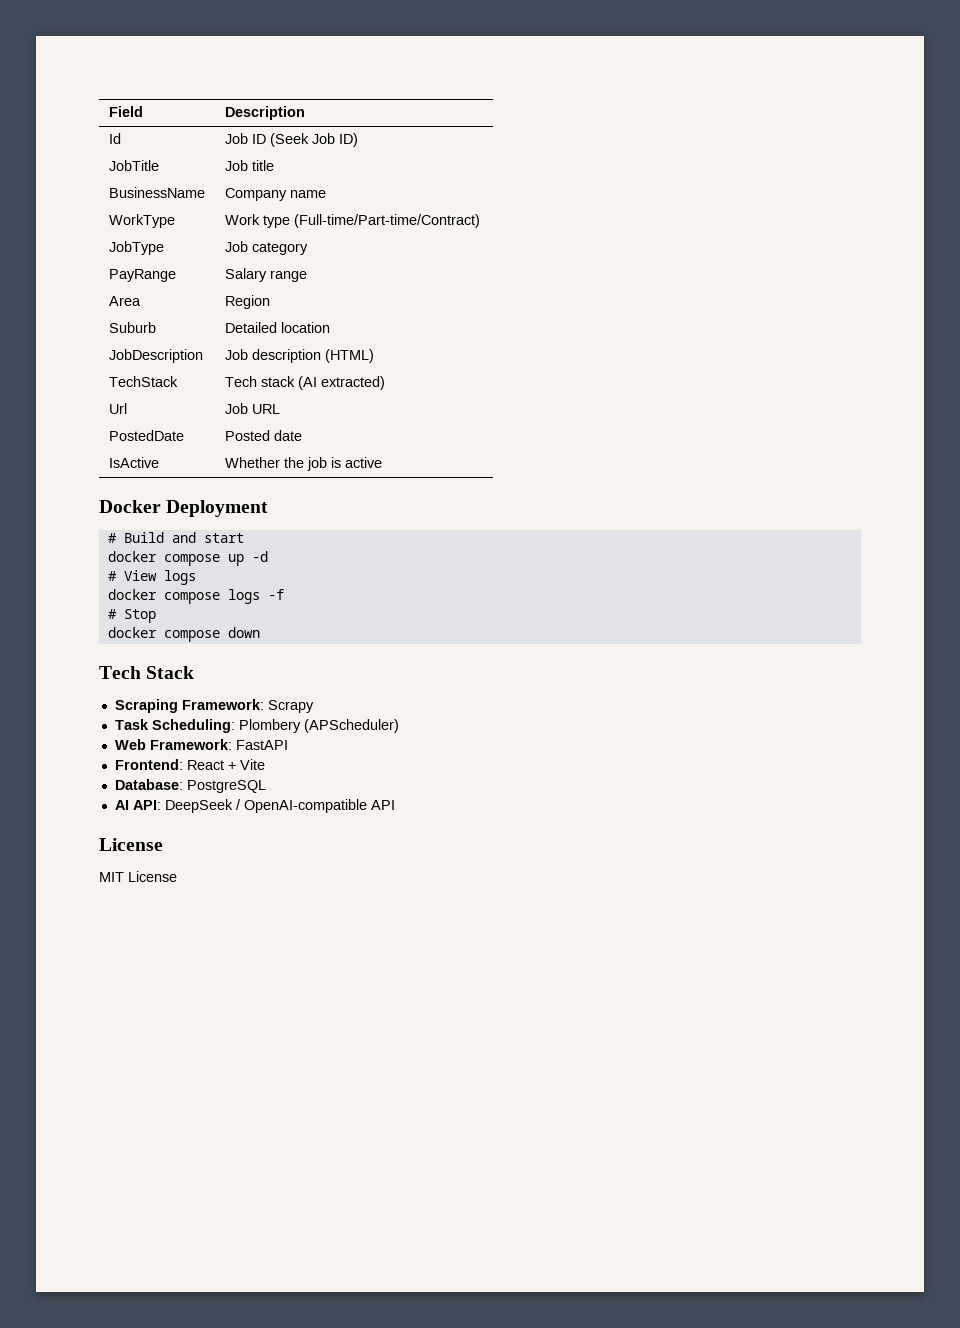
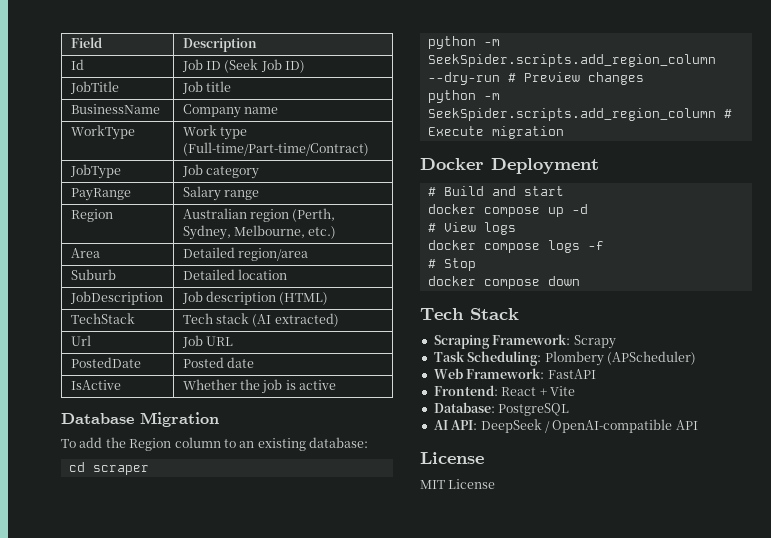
(307, 276) none -> [70,209,113,222] [182,208,336,222] [182,225,337,240] // Region | Australian region (Perth, Sydney, Melbourne, etc.)
[224,295,270,309] Region -> [182,247,308,261] Detailed region/area
(382, 462) none -> [61,412,219,427] [61,437,368,451] [68,462,149,475] [427,36,500,49] [427,54,716,67] [427,72,644,85] [427,90,500,103] [427,108,732,121] [427,126,564,139] // Database Migration // To add the Region column to an existing database: // cd scraper // python -m SeekSpider.scripts.add_region_column --dry-run # Preview changes // python -m SeekSpider.scripts.add_region_column # Execute migration

